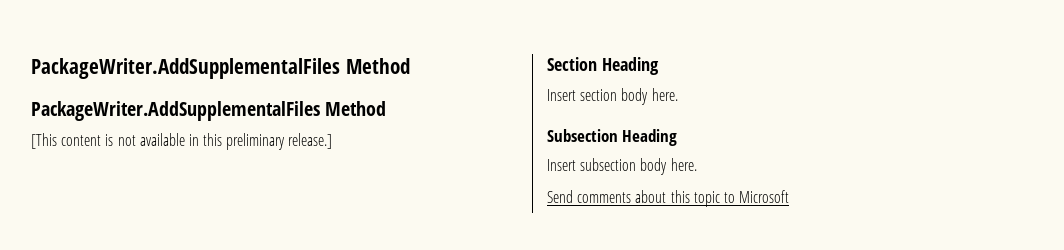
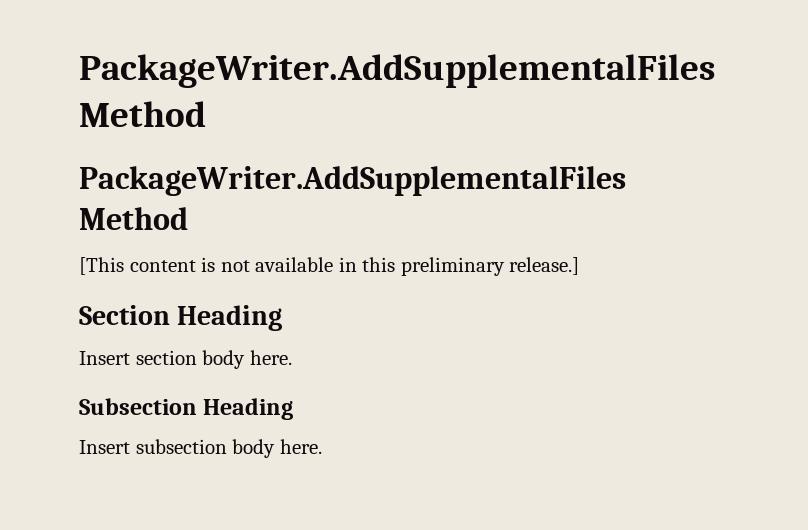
[547,190,790,207] // Send comments about this topic to Microsoft -> (322, 446) none

